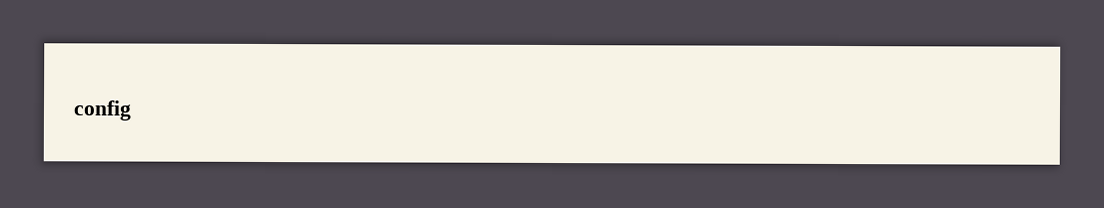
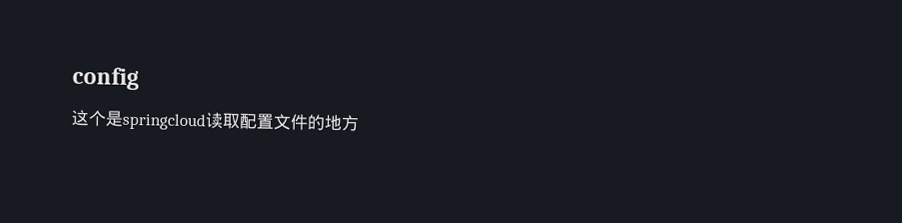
(132, 110) none -> [71,109,359,132] // 这个是springcloud读取配置文件的地方

